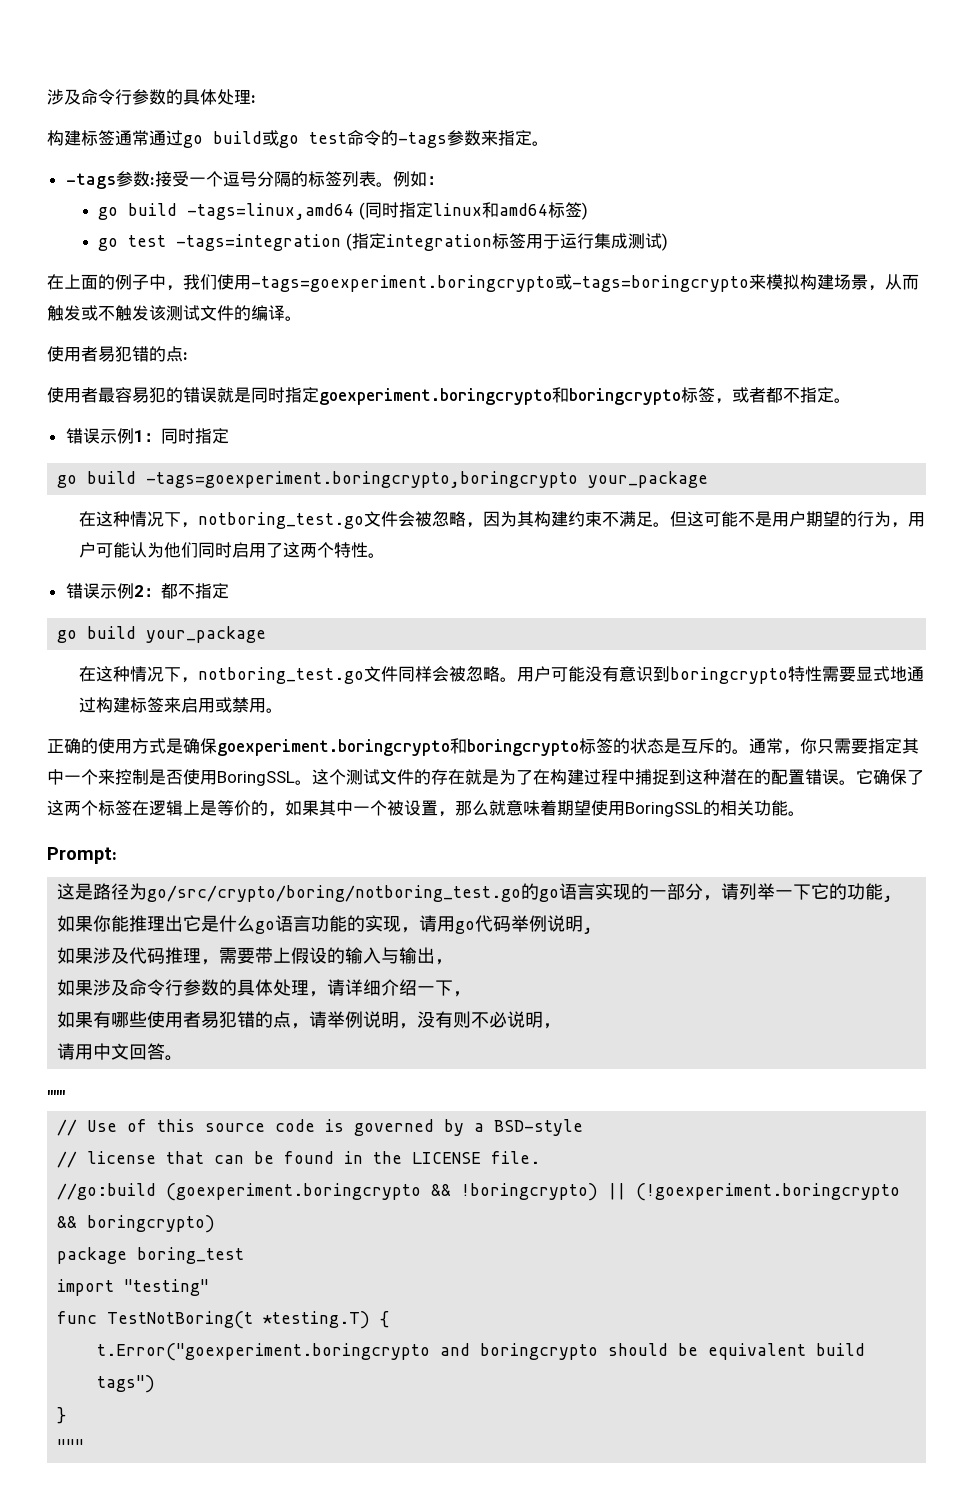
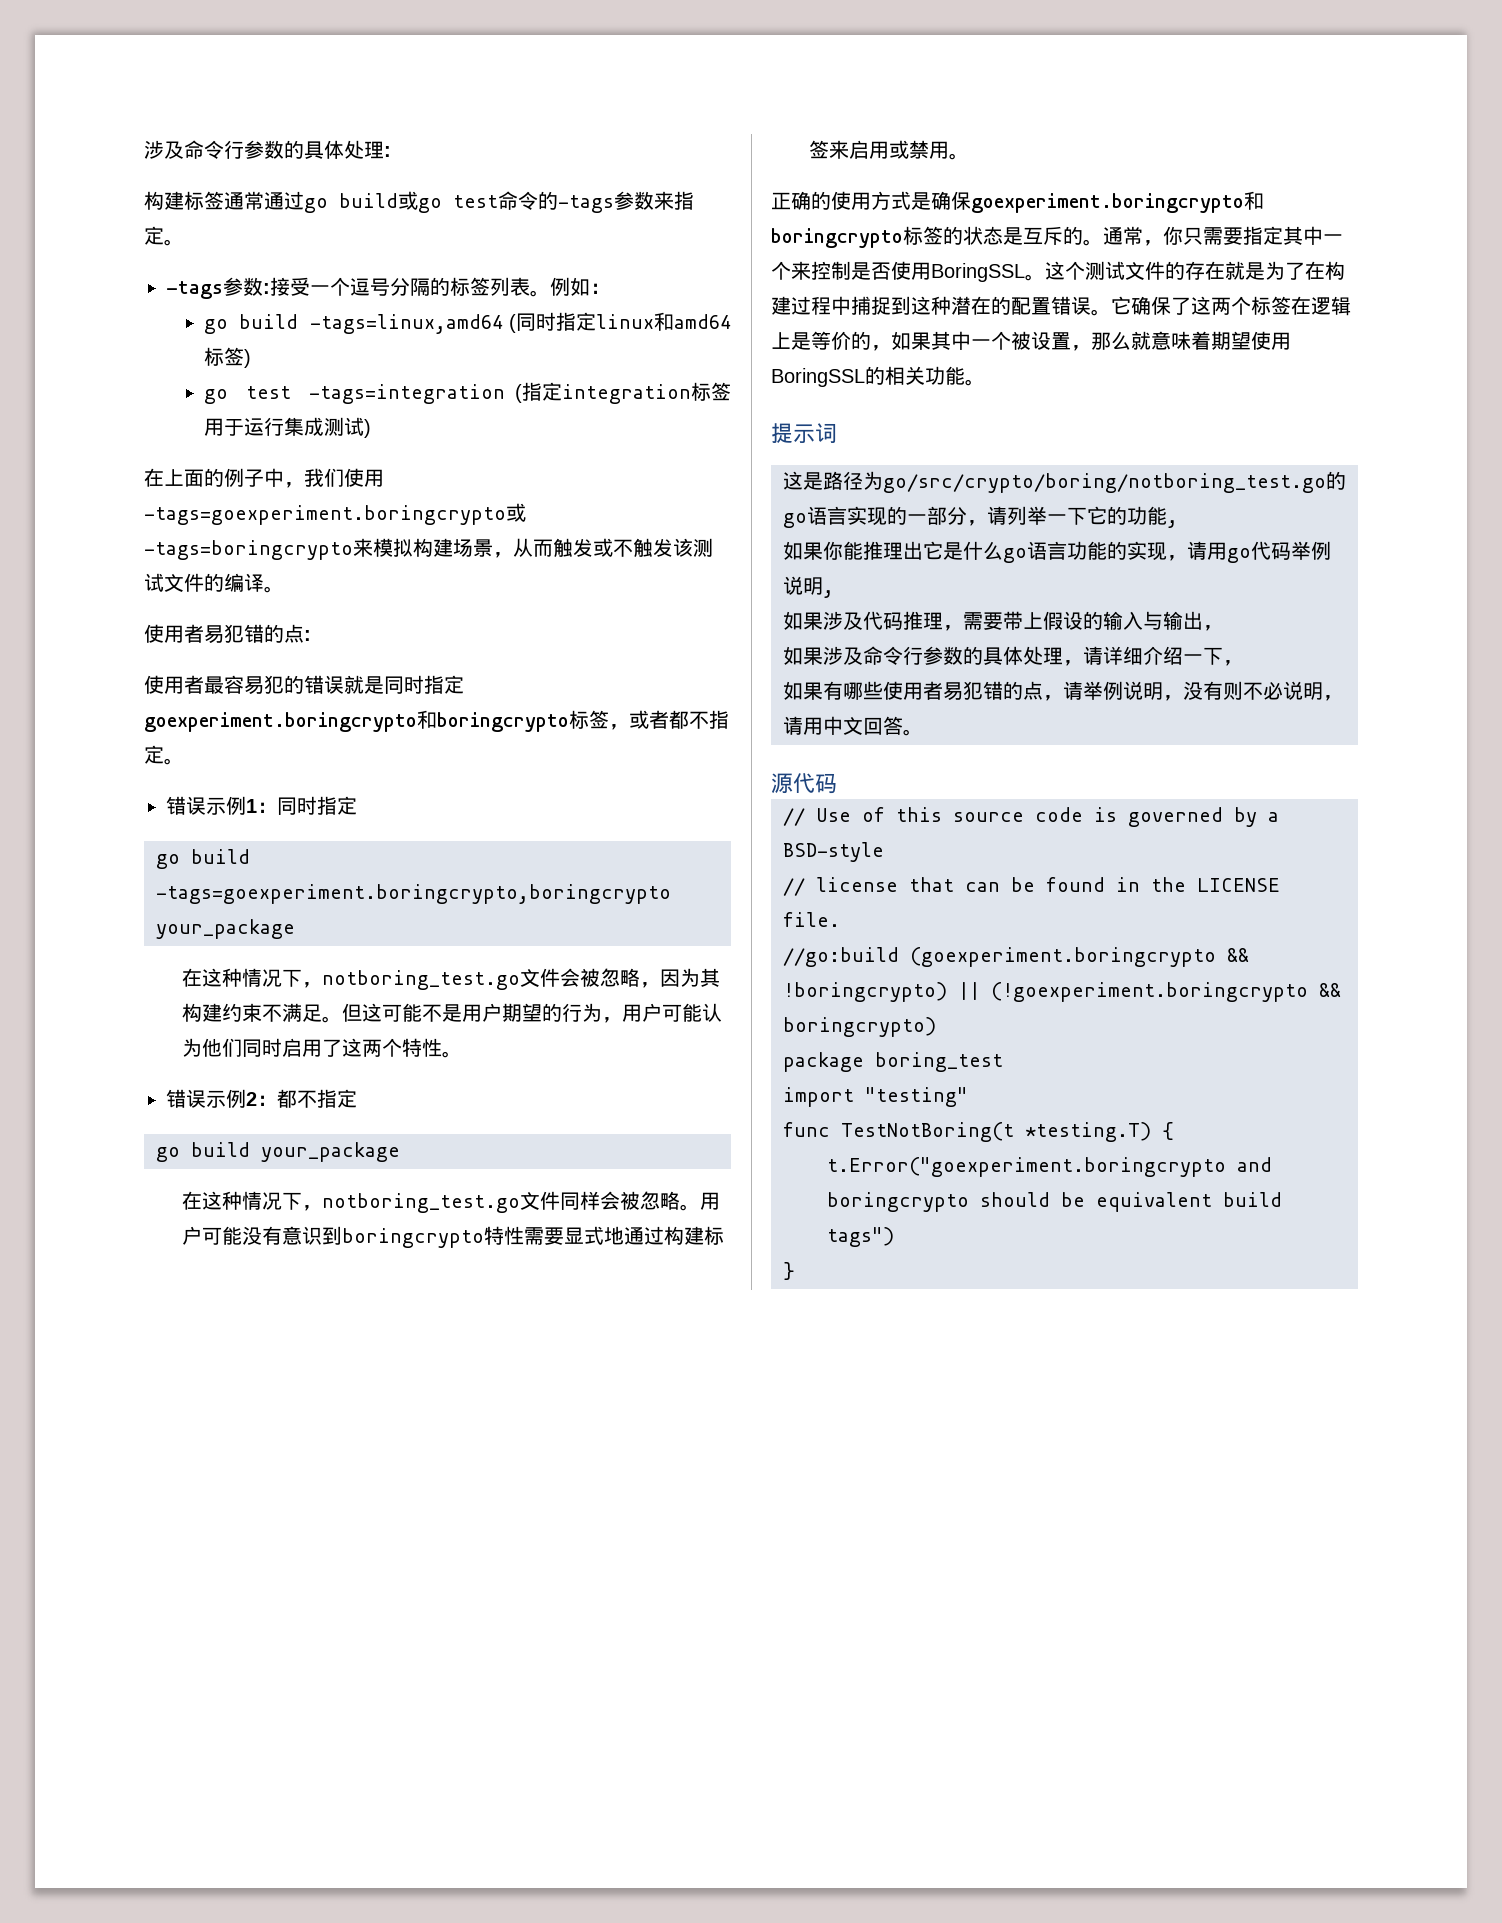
[47,847,117,864] Prompt: -> [771,423,837,443] 提示词
[47,1090,65,1104] """ -> [771,773,837,794] 源代码
[57,1439,85,1452] // """ -> (795, 1271) none

